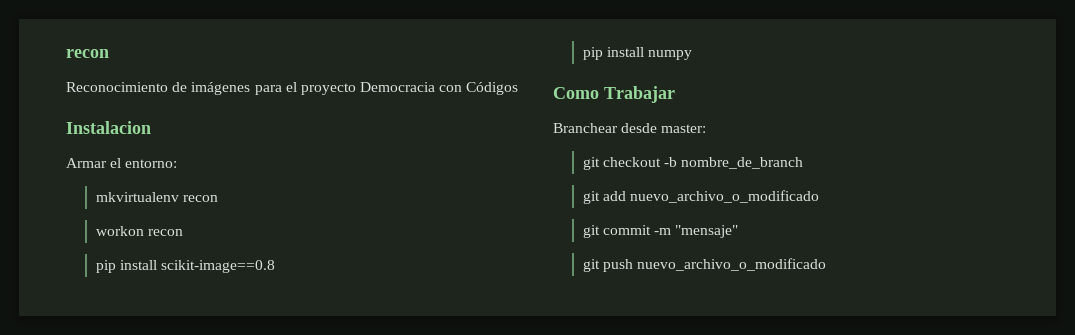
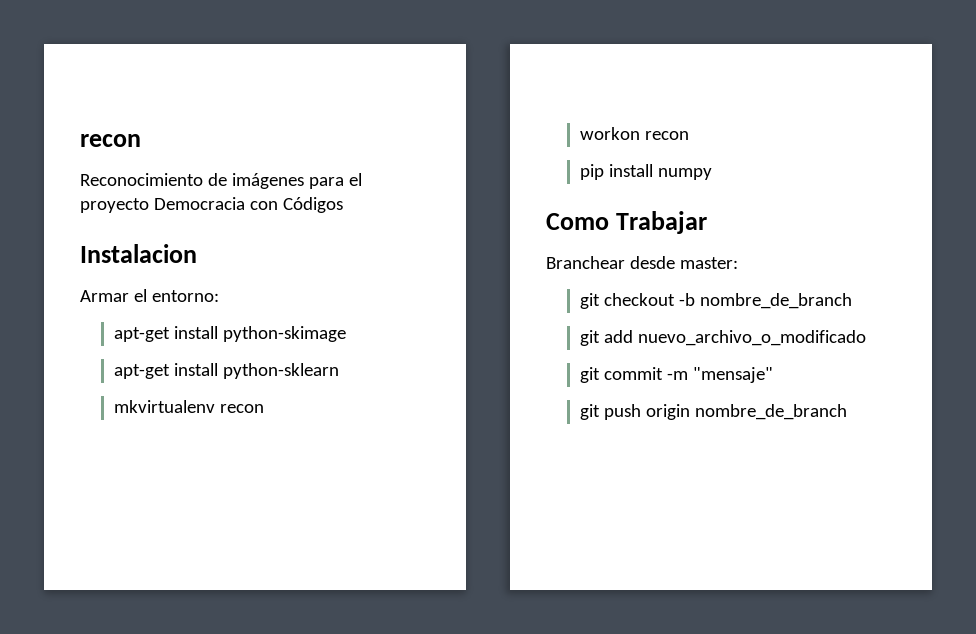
(178, 163) none -> [114,326,347,342] [114,363,340,379] // apt-get install python-skimage // apt-get install python-sklearn
[95,260,276,273] // pip install scikit-image==0.8 -> (690, 135) none
[637,258,827,271] nuevo_archivo_o_modificado -> [646,404,848,420] origin nombre_de_branch

